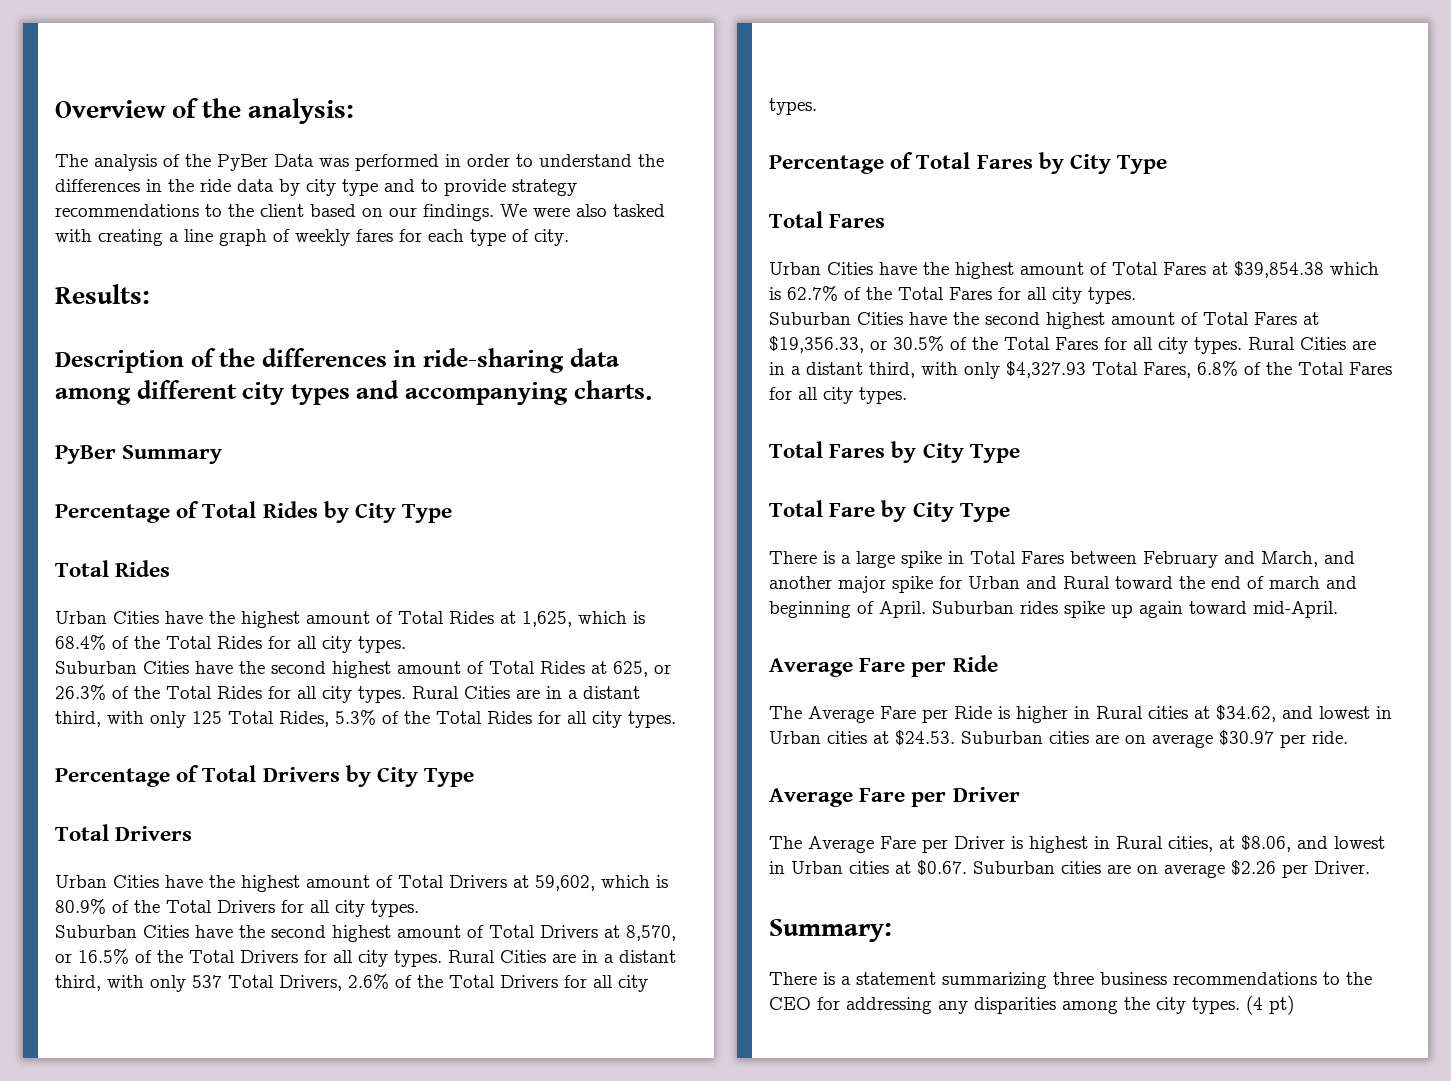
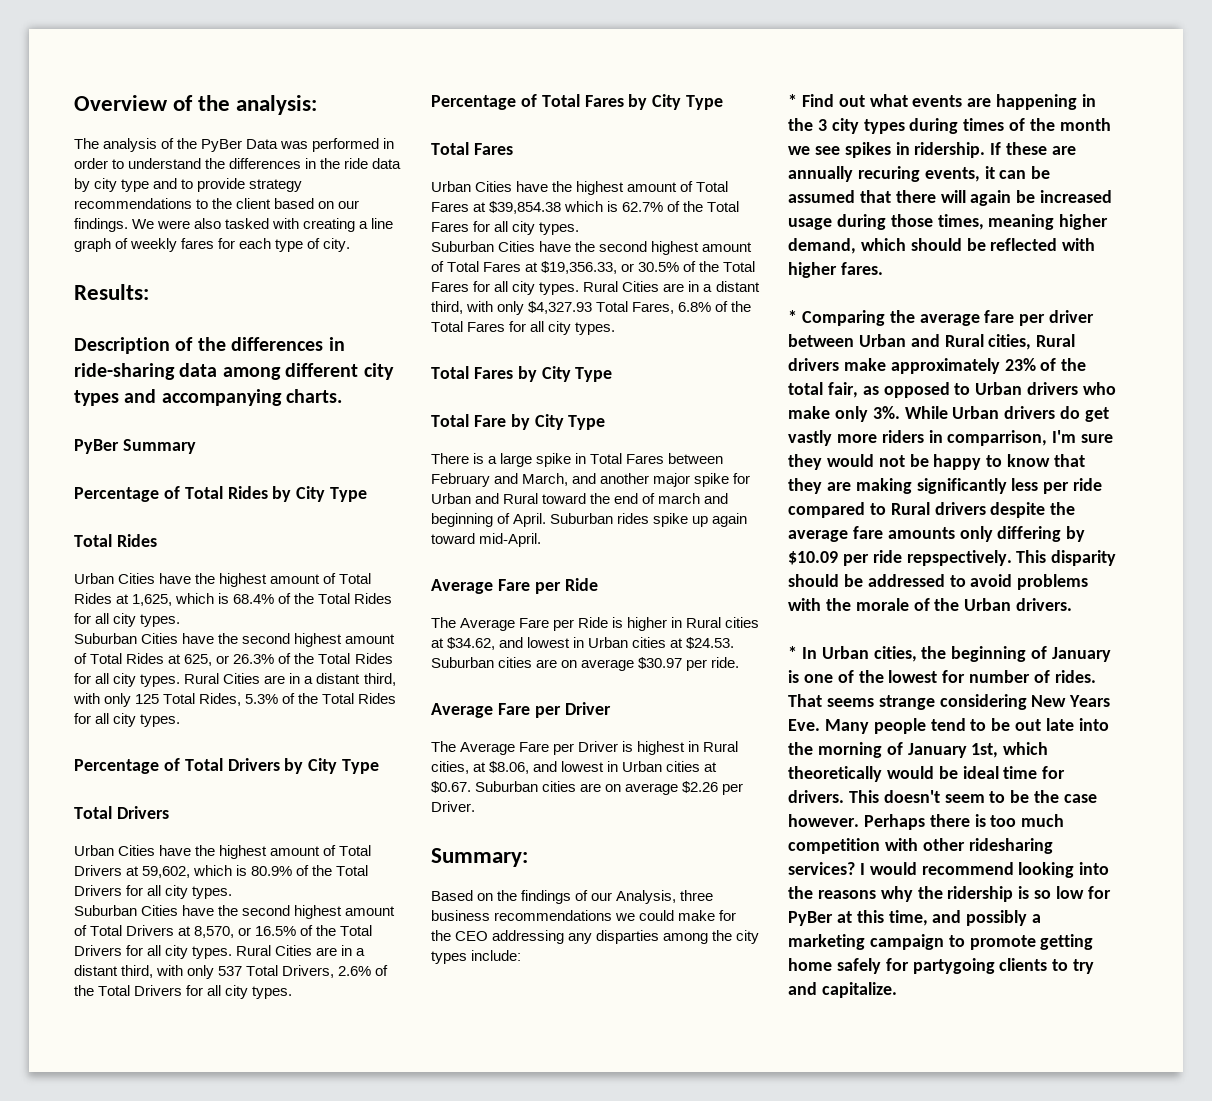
[769,972,1340,989] There is a statement summarizing three business recommendations to -> [431,890,714,904] [431,910,737,921] Based on the findings of our Analysis, three business recommendations we could make for
[817,997,840,1010] for -> (489, 936) none
[974,997,1056,1014] disparities -> [596,930,660,944] disparties
[1192,995,1294,1015] types. (4 pt) -> [431,950,522,964] [788,94,1097,110] [788,118,1111,134] [788,142,1077,158] [788,166,1051,182] [788,190,1113,206] [788,214,1109,230] [788,238,1096,254] [788,262,883,278] [788,310,1095,326] [788,334,1076,350] [788,358,1087,374] [788,382,1117,398] [788,406,1110,422] [788,430,1114,446] [788,454,1086,470] [788,478,1103,494] [788,502,1076,518] [788,526,1086,542] [788,550,1117,566] [788,574,1089,590] [788,598,1073,611] [788,646,1112,662] [788,670,1096,683] [788,694,1111,710] [788,718,1109,734] [788,742,1049,758] [788,766,1066,782] [788,790,1098,803] [788,814,1065,830] [788,838,1053,854] [788,862,1110,878] [788,886,1111,902] [788,910,1042,926] [788,934,1094,950] [788,958,1095,974] [788,982,897,998] types include: // * Find out what events are happening in the 3 city types during times of the month we see spikes in ridership. If these are annually recuring events, it can be assumed that there will again be increased usage during those times, meaning higher demand, which should be reflected with higher fares. // * Comparing the average fare per driver between Urban and Rural cities, Rural drivers make approximately 23% of the total fair, as opposed to Urban drivers who make only 3%. While Urban drivers do get vastly more riders in comparrison, I'm sure they would not be happy to know that they are making significantly less per ride compared to Rural drivers despite the average fare amounts only differing by $10.09 per ride repspectively. This disparity should be addressed to avoid problems with the morale of the Urban drivers. // * In Urban cities, the beginning of January is one of the lowest for number of rides. That seems strange considering New Years Eve. Many people tend to be out late into the morning of January 1st, which theoretically would be ideal time for drivers. This doesn't seem to be the case however. Perhaps there is too much competition with other ridesharing services? I would recommend looking into the reasons why the ridership is so low for PyBer at this time, and possibly a marketing campaign to promote getting home safely for partygoing clients to try and capitalize.

